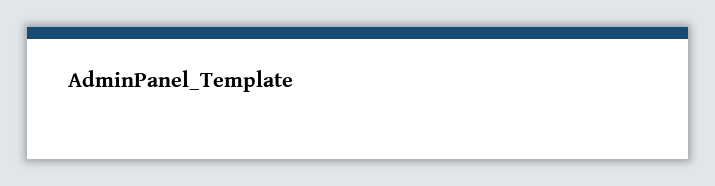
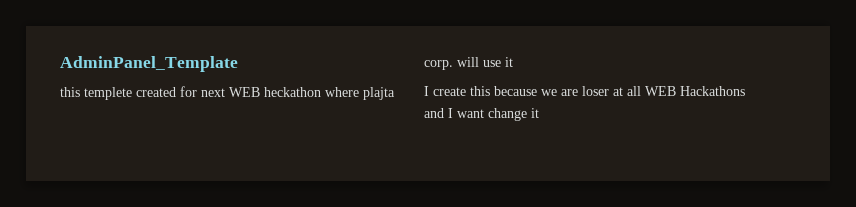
(293, 81) none -> [60,86,395,100] [424,57,513,70] [424,86,745,96] [424,108,539,121] // this templete created for next WEB heckathon where plajta corp. will use it // I create this because we are loser at all WEB Hackathons and I want change it

